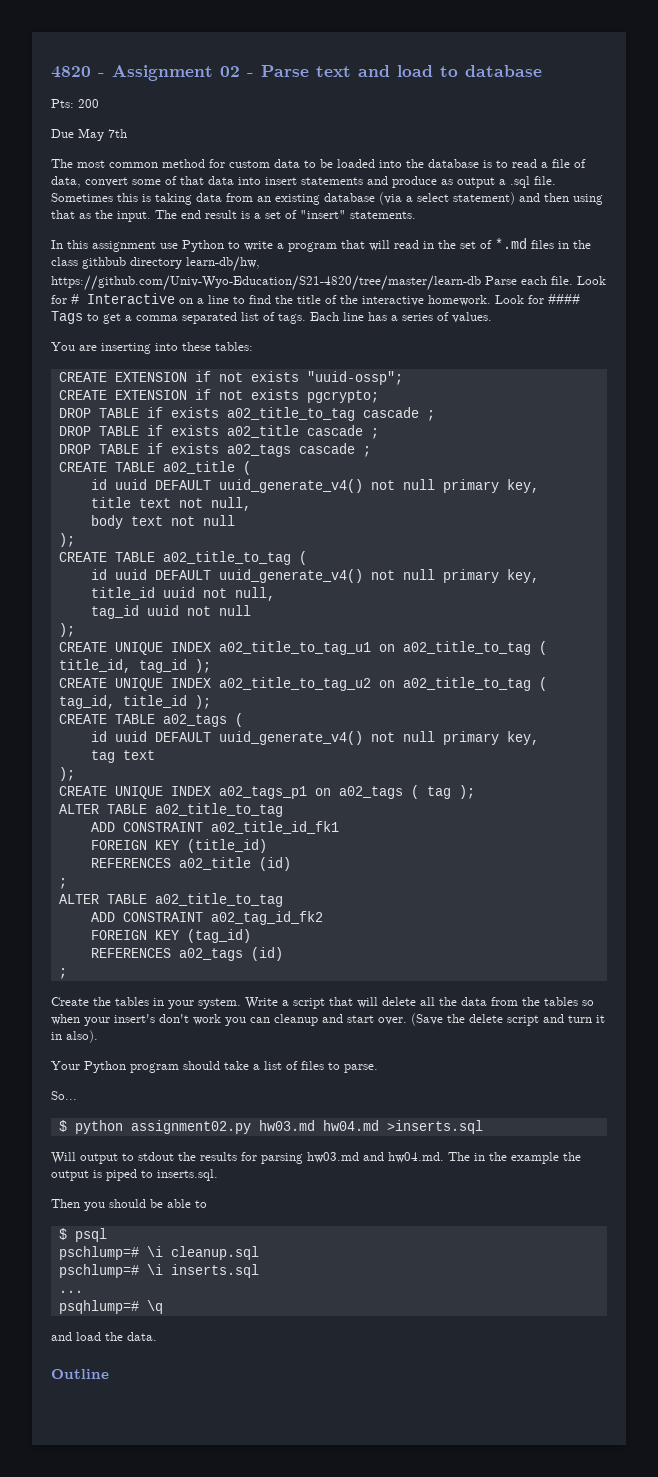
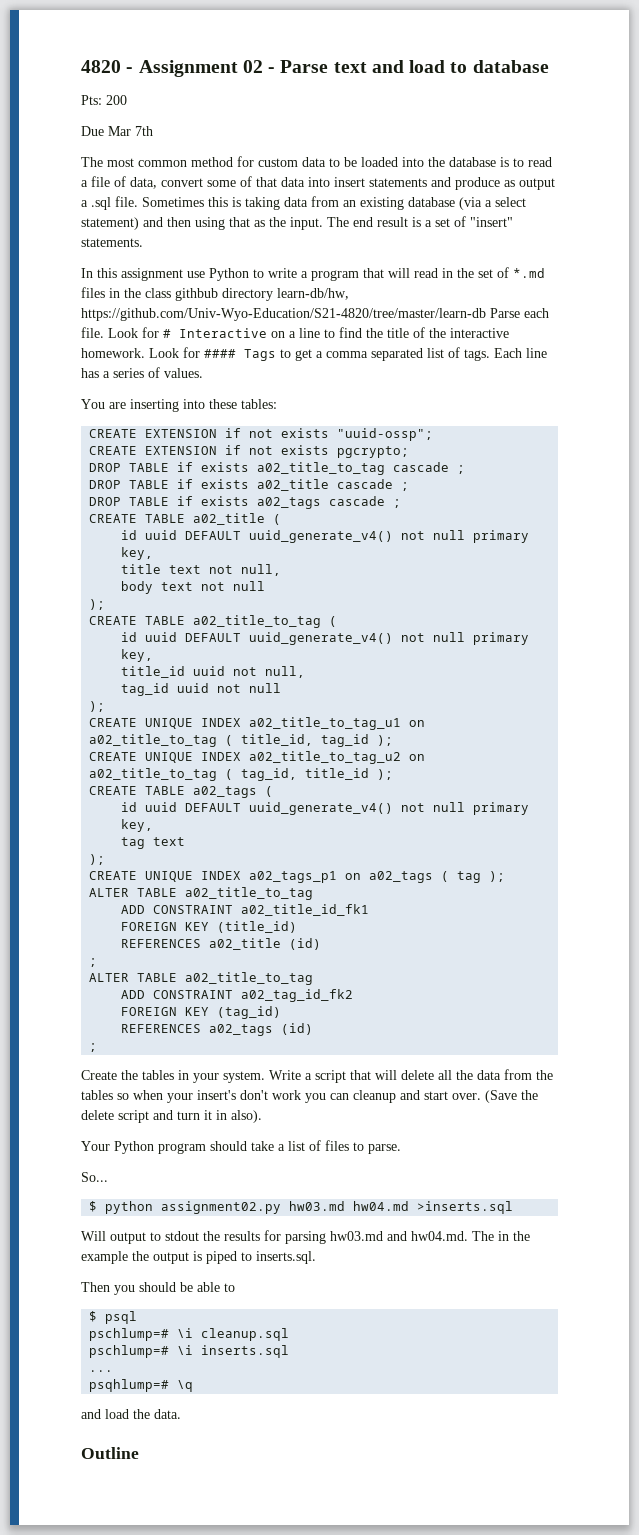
[78,128,104,141] May -> [108,126,131,136] Mar

